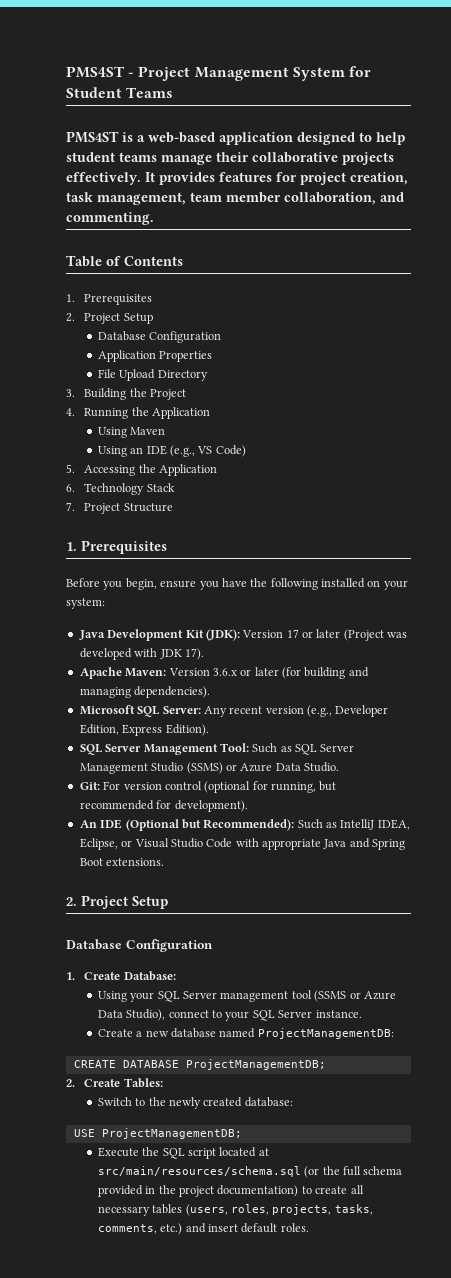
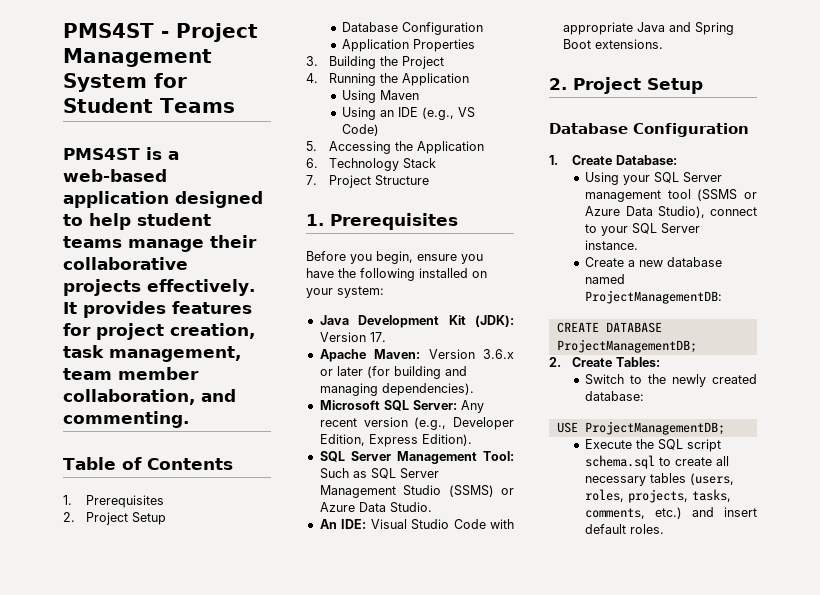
[97,369,208,381] // File Upload Directory -> (476, 45) none
[286,629,408,641] [79,648,204,660] 17 or later (Project was developed with JDK 17). -> [369,332,386,342] 17.
[79,781,337,793] [79,800,248,812] [79,819,410,831] [79,838,133,850] Git: For version control (optional for running, but recommended for development). // An IDE (Optional but Recommended): Such as IntelliJ IDEA, Eclipse, or -> [319,519,367,529] An IDE:
[219,1147,269,1157] [97,1166,403,1178] [97,1185,299,1197] located at src/main/resources/schema.sql (or the full schema provided in the project documentation) -> [585,455,656,469] schema.sql

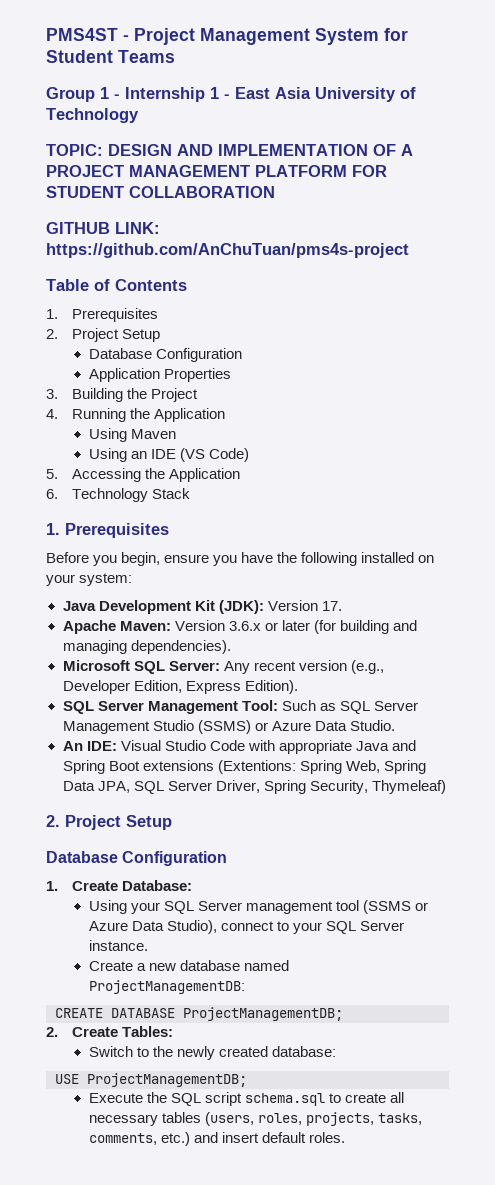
[63,147,179,160] [63,169,167,182] [63,191,263,208] [63,213,211,230] [63,235,257,252] [63,257,188,270] [63,279,255,296] [63,301,252,318] [63,323,255,340] [63,345,241,362] [63,367,199,380] [63,389,236,405] [63,411,189,428] PMS4ST is a web-based application designed to help student teams manage their collaborative projects effectively. It provides features for project creation, task management, team member collaboration, and commenting. -> [46,87,416,102] [46,108,139,123] [46,144,413,156] [46,165,387,177] [46,186,275,198] [46,222,160,234] [46,243,409,258] Group 1 - Internship 1 - East Asia University of Technology // TOPIC: DESIGN AND IMPLEMENTATION OF A PROJECT MANAGEMENT PLATFORM FOR STUDENT COLLABORATION // GITHUB LINK: https://github.com/AnChuTuan/pms4s-project
[422,107,476,120] (e.g., VS -> [180,448,206,462] (VS
[306,175,429,188] // 7. Project Structure -> (191, 493) none
[594,39,663,49] extensions. -> [142,760,426,774] [62,780,446,794] extensions (Extentions: Spring Web, Spring Data JPA, SQL Server Driver, Spring Security, Thymeleaf)

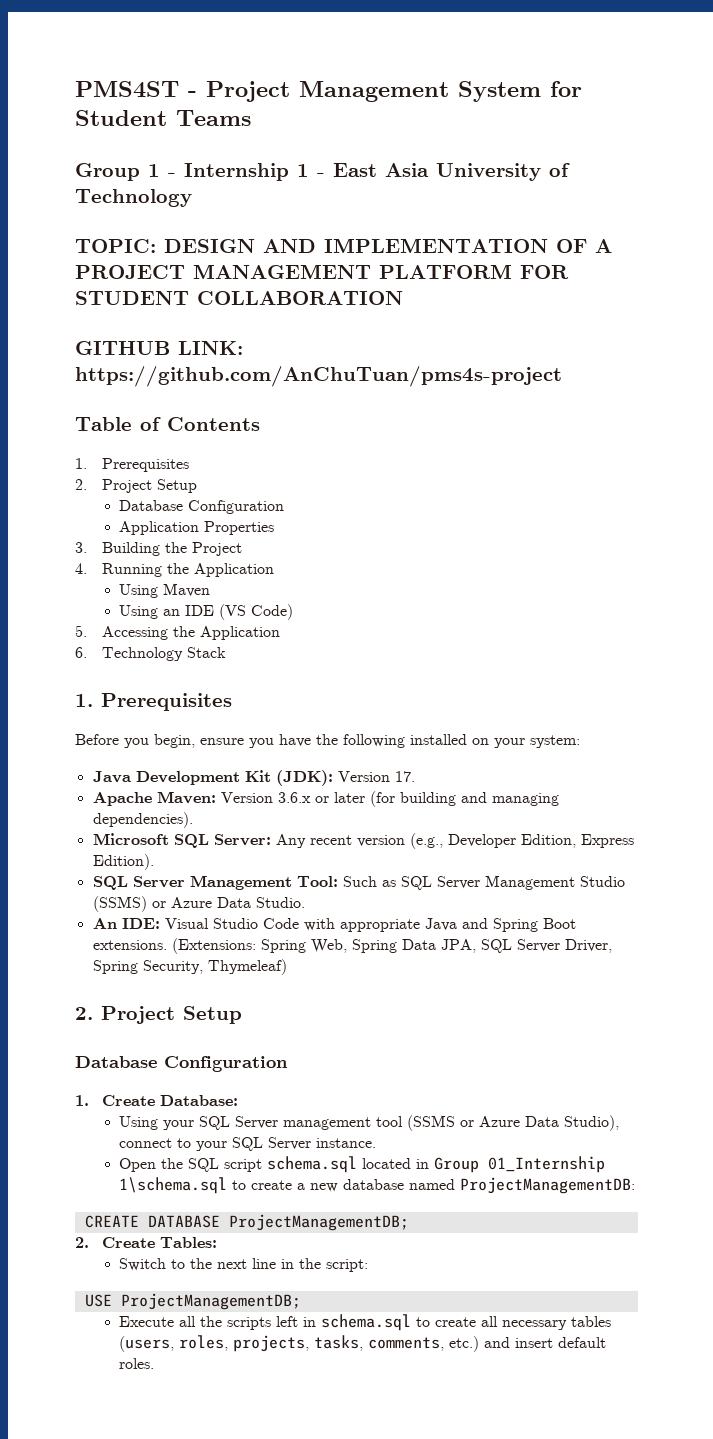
[142,760,296,774] extensions (Extentions: -> [92,938,256,954] extensions. (Extensions:
[88,961,133,971] Create -> [119,1156,606,1173] [119,1177,293,1194] Open the SQL script schema.sql located in Group 01_Internship 1\schema.sql to create
[177,1046,337,1060] [55,1073,247,1087] [88,1092,243,1106] newly created database: // USE ProjectManagementDB; // Execute the SQL script -> [217,1258,369,1272] [84,1293,301,1310] [119,1316,317,1330] next line in the script: // USE ProjectManagementDB; // Execute all the scripts left in

